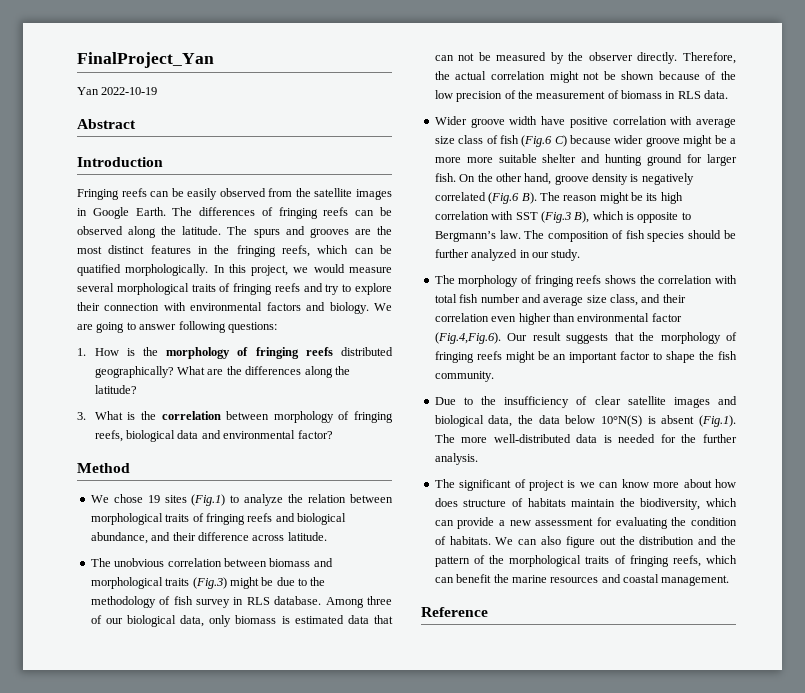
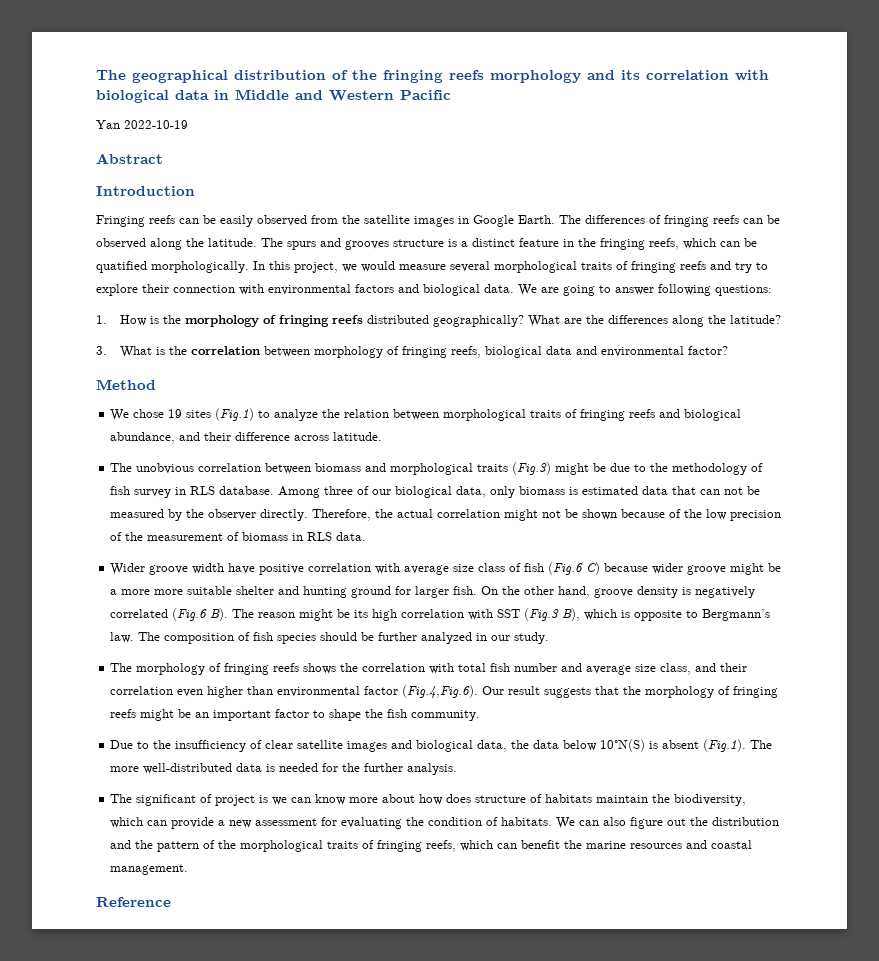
[77,52,214,68] FinalProject_Yan -> [96,70,769,83] [96,89,451,103] The geographical distribution of the fringing reefs morphology and its correlation with biological data in Middle and Western Pacific
[354,226,392,235] [77,245,191,254] are the most distinct features -> [393,238,559,247] structure is a distinct feature
[329,302,369,314] biology. -> [423,284,514,296] biological data.

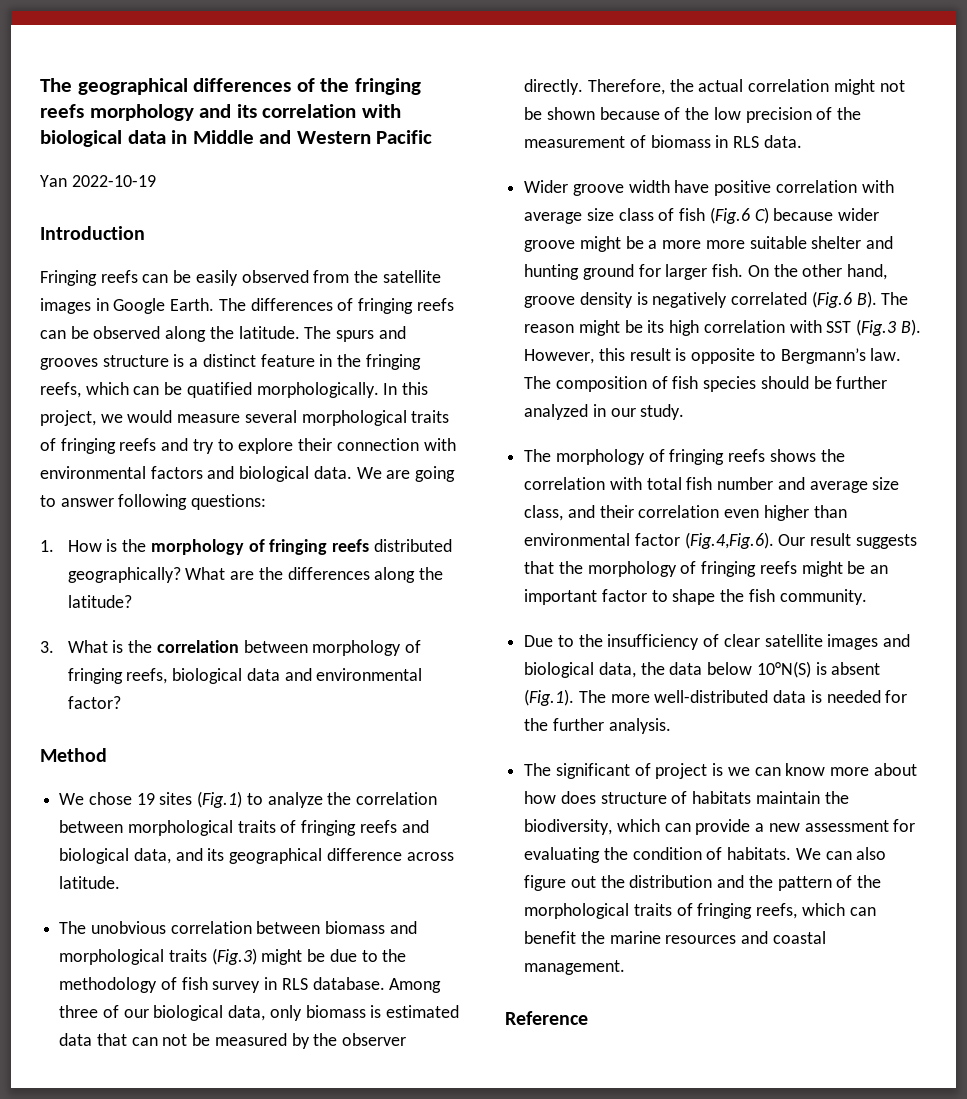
[234,70,326,80] distribution -> [193,78,292,92] differences
[96,153,163,164] // Abstract -> (156, 181) none
[344,409,390,418] relation -> [356,792,438,805] correlation
[110,432,232,444] abundance, and their -> [133,848,323,864] data, and its geographical
[562,608,618,621] B), which -> [900,319,921,336] [524,348,671,364] B). However, this result

